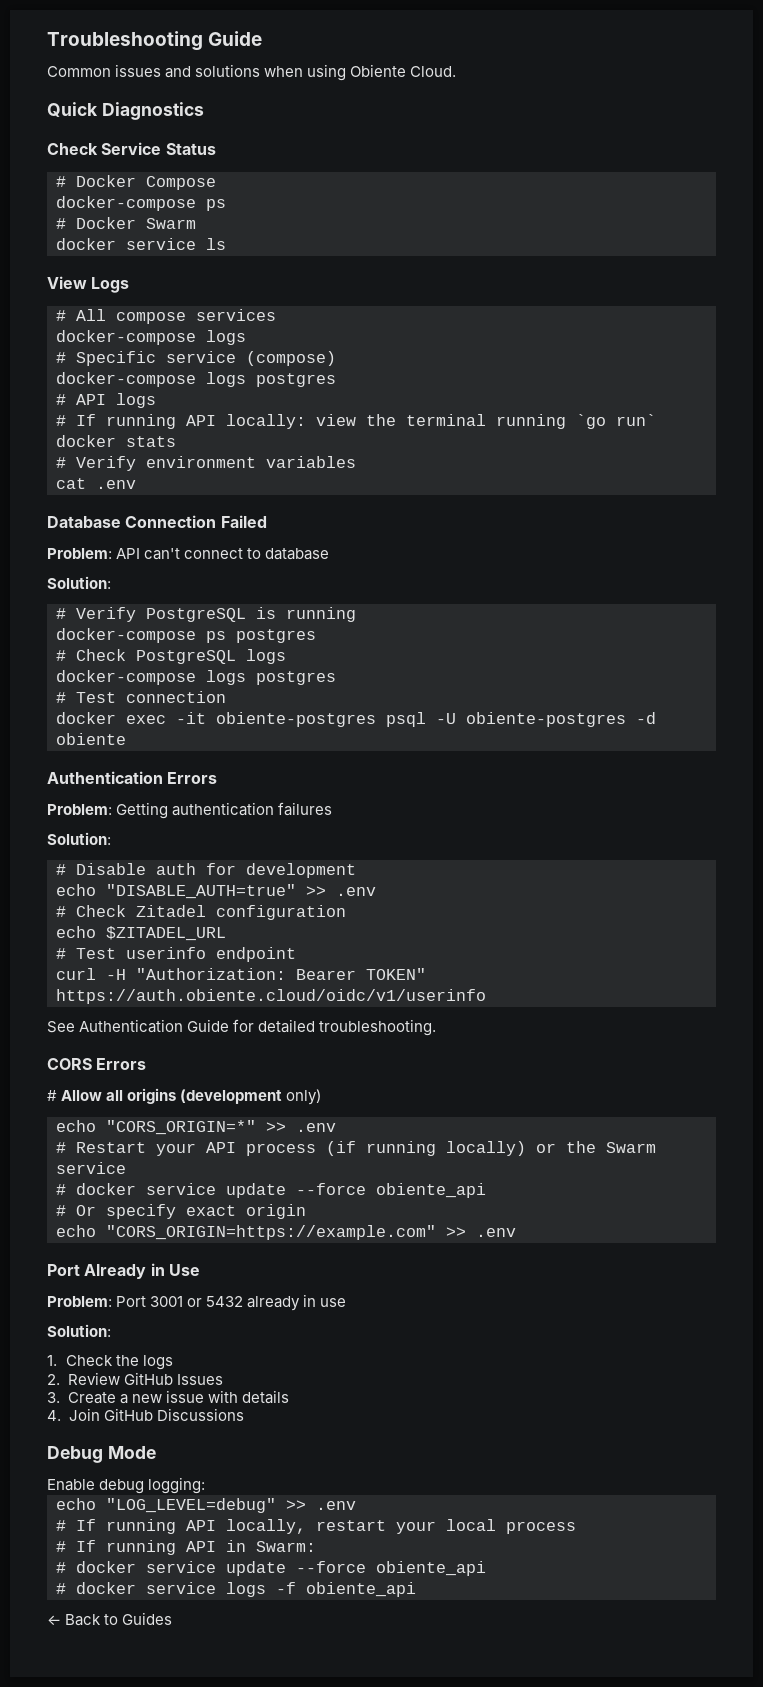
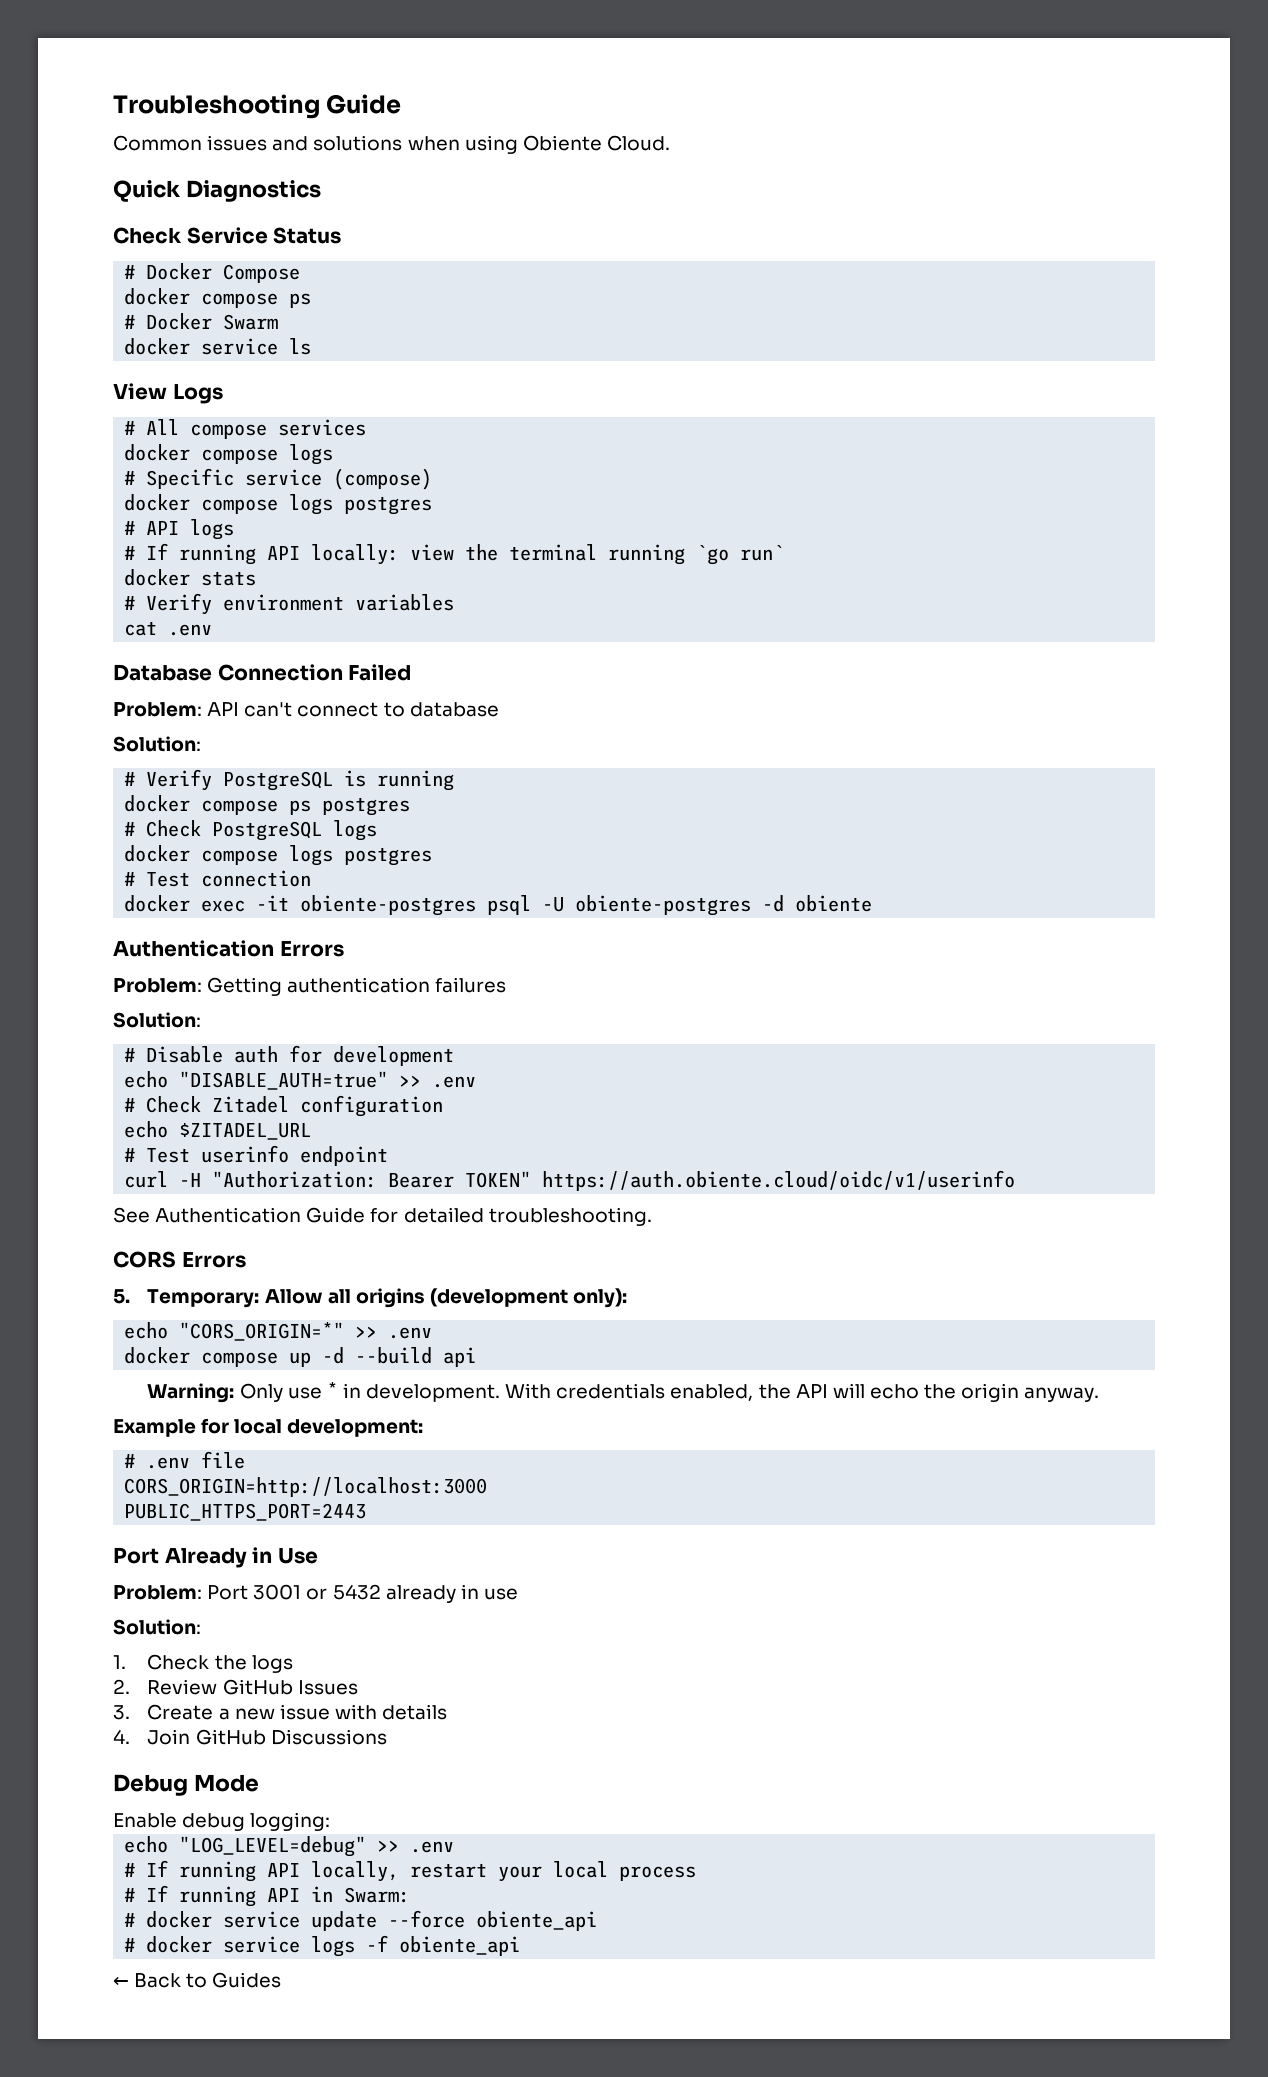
[56,196,196,211] docker-compose -> [124,288,279,308] docker compose
[56,330,196,345] docker-compose -> [124,444,279,464] docker compose
[56,372,196,387] docker-compose -> [124,494,279,514] docker compose
[56,628,196,643] docker-compose -> [124,795,279,815] docker compose
[56,670,196,685] docker-compose -> [124,845,279,865] docker compose
[47,1090,57,1101] # -> [113,1289,260,1308] 5. Temporary:
[286,1089,322,1105] only) -> [573,1288,628,1308] only):
[56,1141,656,1156] [56,1162,126,1174] [56,1183,486,1198] [56,1204,306,1219] [56,1225,516,1240] # Restart your API process (if running locally) or the Swarm service // # docker service update --force obiente_api // # Or specify exact origin // echo "CORS_ORIGIN=https://example.com" >> .env -> [124,1347,477,1367] [147,1382,1100,1403] [113,1418,424,1437] [124,1451,246,1469] [124,1477,488,1497] [124,1503,367,1521] docker compose up -d --build api // Warning: Only use * in development. With credentials enabled, the API will echo the origin anyway. // Example for local development: // # .env file // CORS_ORIGIN=http://localhost:3000 // PUBLIC_HTTPS_PORT=2443

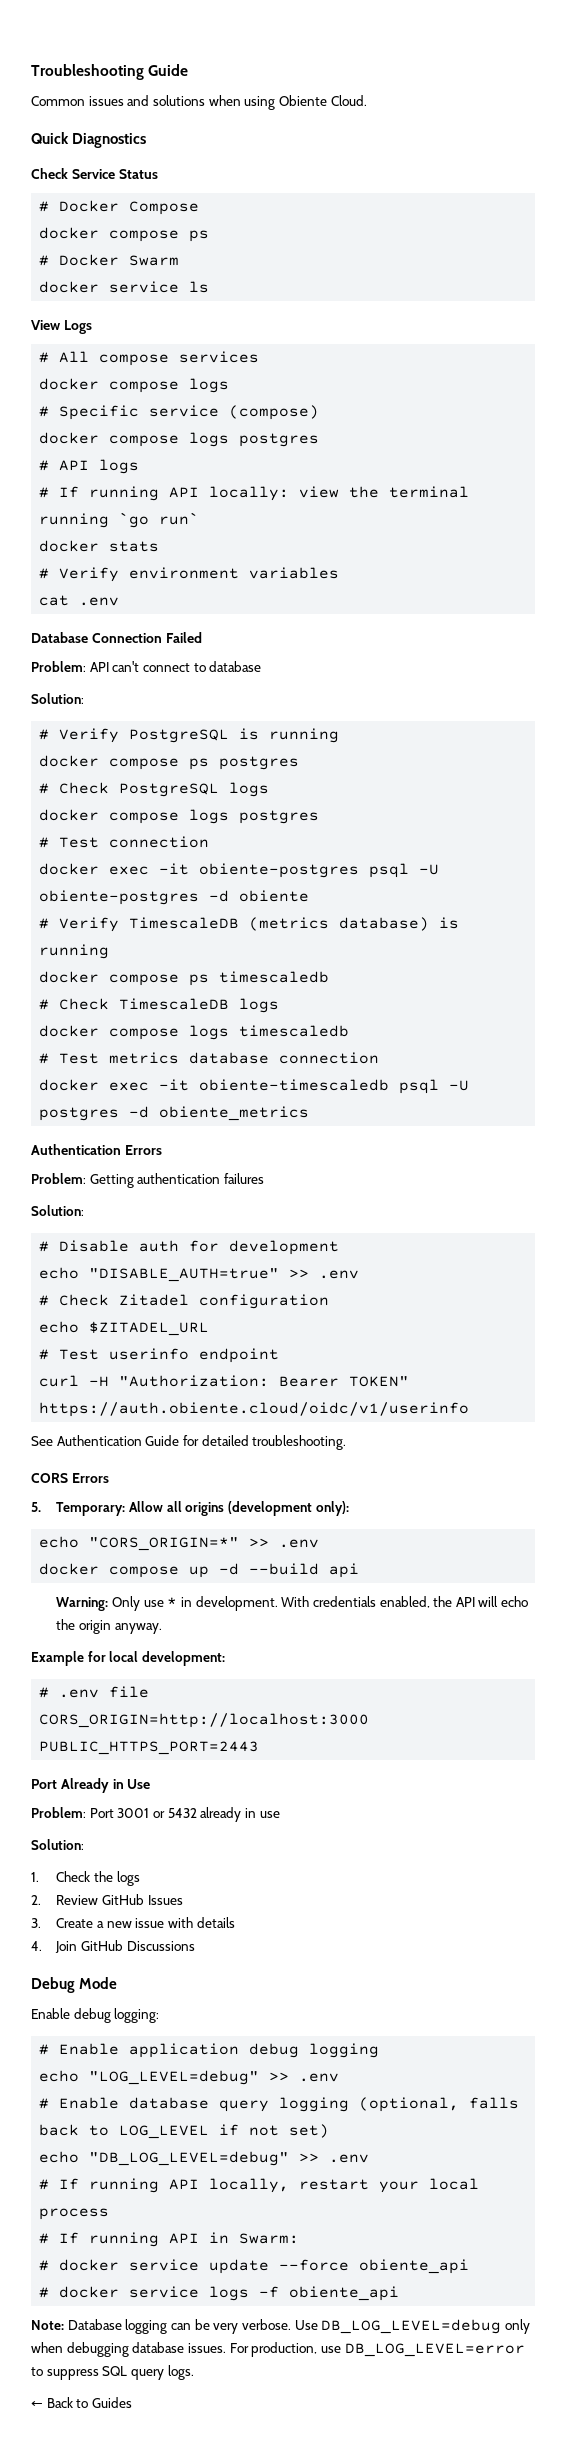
(873, 903) none -> [39,917,460,932] [39,944,110,959] [39,971,330,986] [39,998,280,1013] [39,1025,350,1040] [39,1052,380,1064] [39,1079,470,1094] [39,1106,310,1121] // # Verify TimescaleDB (metrics database) is running // docker compose ps timescaledb // # Check TimescaleDB logs // docker compose logs timescaledb // # Test metrics database connection // docker exec -it obiente-timescaledb psql -U postgres -d obiente_metrics
(331, 1821) none -> [39,2043,380,2058] // # Enable application debug logging
(455, 1847) none -> [39,2097,520,2112] [39,2124,330,2139] [39,2151,370,2166] // # Enable database query logging (optional, falls back to LOG_LEVEL if not set) // echo "DB_LOG_LEVEL=debug" >> .env
(521, 1946) none -> [31,2319,530,2334] [31,2342,525,2357] [31,2365,194,2380] // Note: Database logging can be very verbose. Use DB_LOG_LEVEL=debug only when debugging database issues. For production, use DB_LOG_LEVEL=error to suppress SQL query logs.

